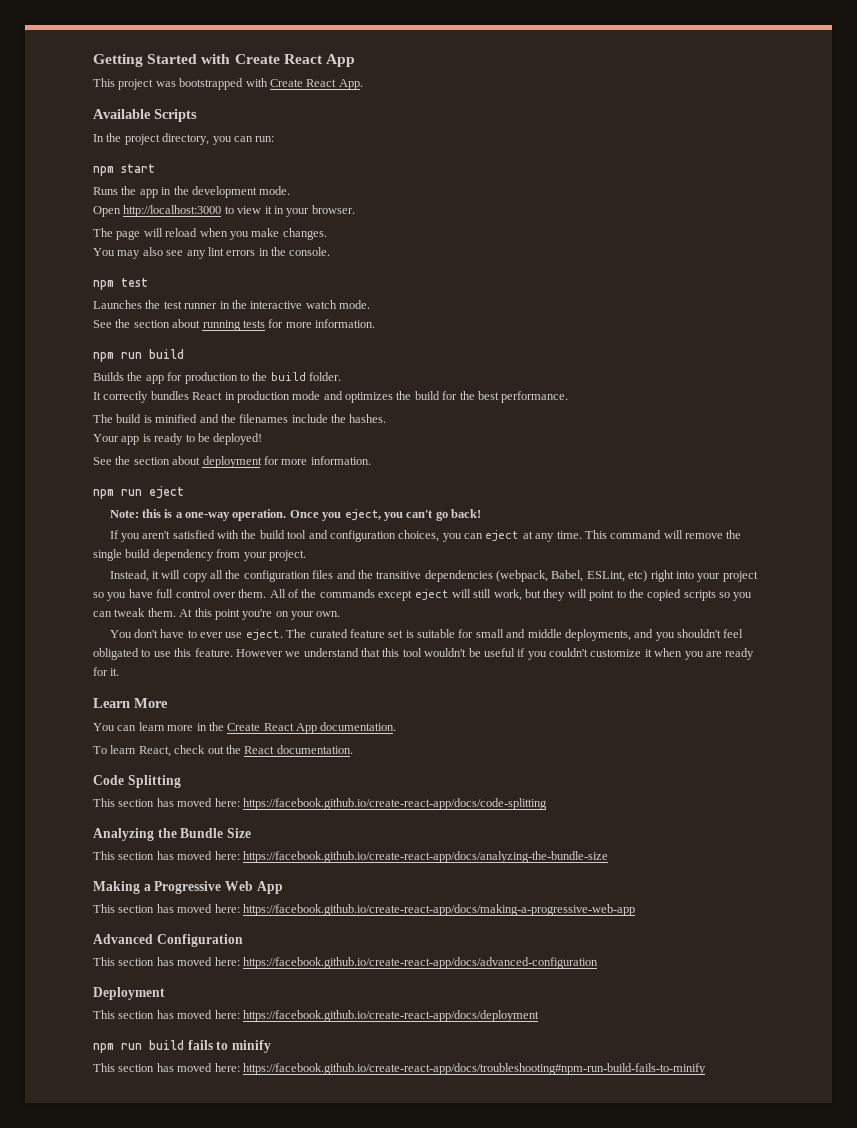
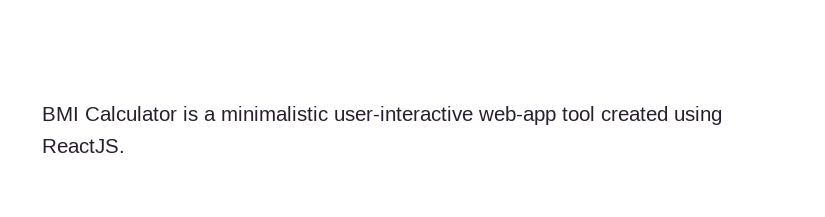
[93,54,355,67] [93,78,363,90] [93,109,197,122] [93,133,275,145] [93,164,155,176] [93,186,291,198] [93,205,355,217] [93,228,327,240] [93,247,331,259] [93,278,148,290] [93,300,370,309] [93,319,375,331] [93,349,184,362] [93,372,341,384] [93,391,569,403] [93,414,387,423] [93,433,263,445] [93,456,371,468] [93,486,184,499] [109,509,482,521] [109,530,742,542] [93,549,306,561] [109,570,758,582] [93,589,753,601] [93,608,341,620] [109,629,744,641] [93,648,755,660] [93,667,120,676] [93,698,168,708] [93,722,397,734] [93,745,353,757] [93,775,181,788] [93,798,547,810] [93,828,251,841] [93,851,608,863] [93,881,283,894] [93,904,635,916] [93,934,243,947] [93,957,598,969] [93,987,165,1000] [93,1010,539,1022] [93,1040,271,1053] [93,1063,706,1075] Getting Started with Create React App // This project was bootstrapped with Create React App. // Available Scripts // In the project directory, you can run: // npm start // Runs the app in the development mode. // Open http://localhost:3000 to view it in your browser. // The page will reload when you make changes. // You may also see any lint errors in the console. // npm test // Launches the test runner in the interactive watch mode. // See the section about running tests for more information. // npm run build // Builds the app for production to the build folder. // It correctly bundles React in production mode and optimizes the build for the best performance. // The build is minified and the filenames include the hashes. // Your app is ready to be deployed! // See the section about deployment for more information. // npm run eject // Note: this is a one-way operation. Once you eject, you can't go back! // If you aren't satisfied with the build tool and configuration choices, you can eject at any time. This command will remove the single build dependency from your project. // Instead, it will copy all the configuration files and the transitive dependencies (webpack, Babel, ESLint, etc) right into your project so you have full control over them. All of the commands except eject will still work, but they will point to the copied scripts so you can tweak them. At this point you're on your own. // You don't have to ever use eject. The curated feature set is suitable for small and middle deployments, and you shouldn't feel obligated to use this feature. However we understand that this tool wouldn't be useful if you couldn't customize it when you are ready for it. // Learn More // You can learn more in the Create React App documentation. // To learn React, check out the React documentation. // Code Splitting // This section has moved here: https://facebook.github.io/create-react-app/docs/code-splitting // Analyzing the Bundle Size // This section has moved here: https://facebook.github.io/create-react-app/docs/analyzing-the-bundle-size // Making a Progressive Web App // This section has moved here: https://facebook.github.io/create-react-app/docs/making-a-progressive-web-app // Advanced Configuration // This section has moved here: https://facebook.github.io/create-react-app/docs/advanced-configuration // Deployment // This section has moved here: https://facebook.github.io/create-react-app/docs/deployment // npm run build fails to minify // This section has moved here: https://facebook.github.io/create-react-app/docs/troubleshooting#npm-run-build-fails-to-minify -> [42,106,722,125] [42,139,125,153] BMI Calculator is a minimalistic user-interactive web-app tool created using ReactJS.

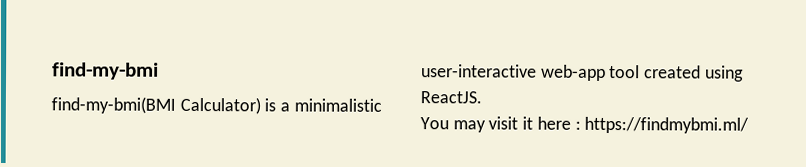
[42,106,177,121] BMI Calculator -> [52,62,159,80] [51,96,261,115] find-my-bmi // find-my-bmi(BMI Calculator)
(125, 146) none -> [420,116,750,134] // You may visit it here : https://findmybmi.ml/

